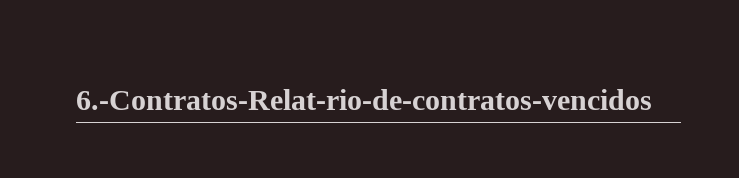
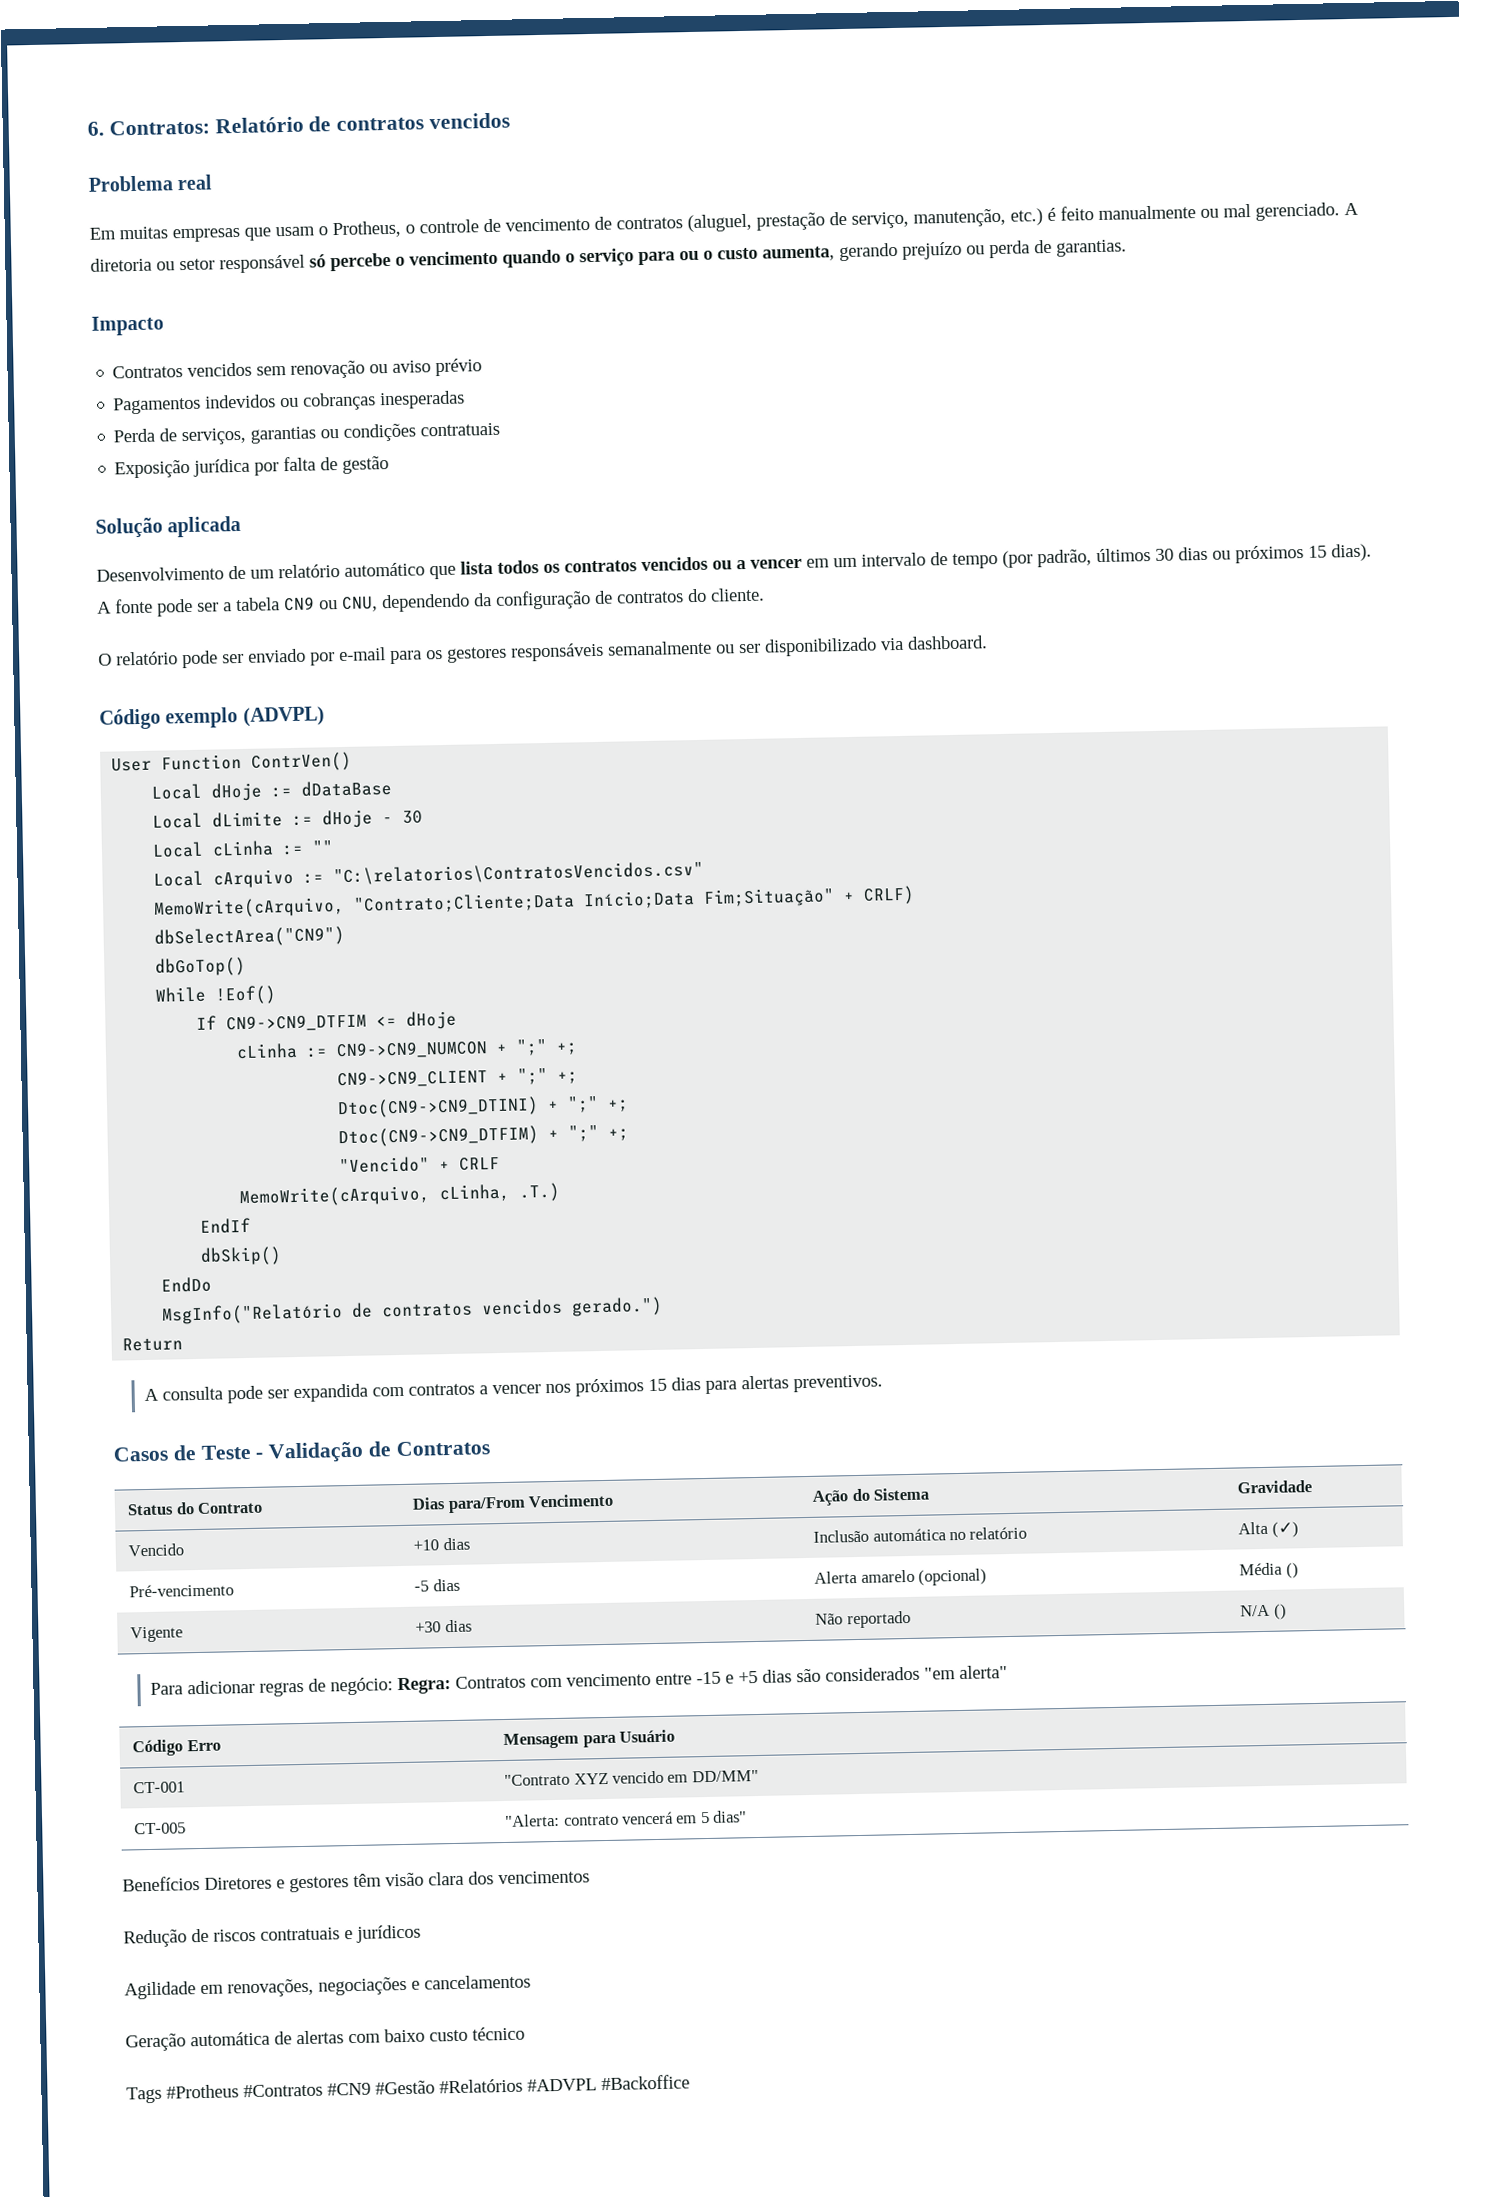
[76,89,652,110] 6.-Contratos-Relat-rio-de-contratos-vencidos -> [87,112,511,136] [88,174,213,192] [89,202,1359,243] [90,239,1127,274] [91,315,164,336] [112,358,483,379] [113,390,466,415] [113,422,501,446] [114,456,390,479] [95,515,242,539] [96,543,1372,582] [97,587,765,617] [98,635,988,669] [99,706,325,730] [111,751,353,772] [151,780,393,802] [152,809,424,829] [152,840,335,858] [153,860,705,889] [153,885,916,919] [154,925,346,948] [155,956,247,977] [155,985,278,1005] [196,1010,458,1033] [236,1038,579,1060] [337,1067,579,1089] [337,1095,630,1119] [338,1124,630,1148] [339,1156,501,1174] [239,1182,561,1208] [200,1217,252,1234] [200,1246,283,1266] [161,1276,213,1293] [161,1296,664,1325] [122,1337,184,1352] [143,1374,883,1404] [113,1440,490,1464] [127,1501,264,1516] [412,1493,614,1514] [812,1487,930,1506] [1237,1479,1313,1494] [128,1543,185,1557] [413,1537,470,1551] [813,1526,1028,1543] [1238,1521,1299,1538] [129,1583,235,1598] [414,1578,460,1592] [814,1568,988,1586] [1239,1562,1299,1579] [130,1626,184,1643] [415,1619,472,1633] [815,1610,911,1629] [1240,1603,1287,1620] [149,1665,1008,1697] [132,1739,221,1757] [503,1729,676,1750] [133,1781,186,1794] [504,1769,759,1786] [134,1822,187,1835] [505,1810,748,1827] [122,1870,590,1893] [123,1924,421,1948] [124,1974,531,2000] [125,2026,525,2052] [126,2074,690,2104] 6. Contratos: Relatório de contratos vencidos // Problema real // Em muitas empresas que usam o Protheus, o controle de vencimento de contratos (aluguel, prestação de serviço, manutenção, etc.) é feito manualmente ou mal gerenciado. A diretoria ou setor responsável só percebe o vencimento quando o serviço para ou o custo aumenta, gerando prejuízo ou perda de garantias. // Impacto // Contratos vencidos sem renovação ou aviso prévio // Pagamentos indevidos ou cobranças inesperadas // Perda de serviços, garantias ou condições contratuais // Exposição jurídica por falta de gestão // Solução aplicada // Desenvolvimento de um relatório automático que lista todos os contratos vencidos ou a vencer em um intervalo de tempo (por padrão, últimos 30 dias ou próximos 15 dias). A fonte pode ser a tabela CN9 ou CNU, dependendo da configuração de contratos do cliente. // O relatório pode ser enviado por e-mail para os gestores responsáveis semanalmente ou ser disponibilizado via dashboard. // Código exemplo (ADVPL) // User Function ContrVen() // Local dHoje := dDataBase // Local dLimite := dHoje - 30 // Local cLinha := "" // Local cArquivo := "C:\relatorios\ContratosVencidos.csv" // MemoWrite(cArquivo, "Contrato;Cliente;Data Início;Data Fim;Situação" + CRLF) // dbSelectArea("CN9") // dbGoTop() // While !Eof() // If CN9->CN9_DTFIM <= dHoje // cLinha := CN9->CN9_NUMCON + ";" +; // CN9->CN9_CLIENT + ";" +; // Dtoc(CN9->CN9_DTINI) + ";" +; // Dtoc(CN9->CN9_DTFIM) + ";" +; // "Vencido" + CRLF // MemoWrite(cArquivo, cLinha, .T.) // EndIf // dbSkip() // EndDo // MsgInfo("Relatório de contratos vencidos gerado.") // Return // A consulta pode ser expandida com contratos a vencer nos próximos 15 dias para alertas preventivos. // Casos de Teste - Validação de Contratos // Status do Contrato | Dias para/From Vencimento | Ação do Sistema | Gravidade // Vencido | +10 dias | Inclusão automática no relatório | Alta (✓) // Pré-vencimento | -5 dias | Alerta amarelo (opcional) | Média () // Vigente | +30 dias | Não reportado | N/A () // Para adicionar regras de negócio: Regra: Contratos com vencimento entre -15 e +5 dias são considerados "em alerta" // Código Erro | Mensagem para Usuário // CT-001 | "Contrato XYZ vencido em DD/MM" // CT-005 | "Alerta: contrato vencerá em 5 dias" // Benefícios Diretores e gestores têm visão clara dos vencimentos // Redução de riscos contratuais e jurídicos // Agilidade em renovações, negociações e cancelamentos // Geração automática de alertas com baixo custo técnico // Tags #Protheus #Contratos #CN9 #Gestão #Relatórios #ADVPL #Backoffice

